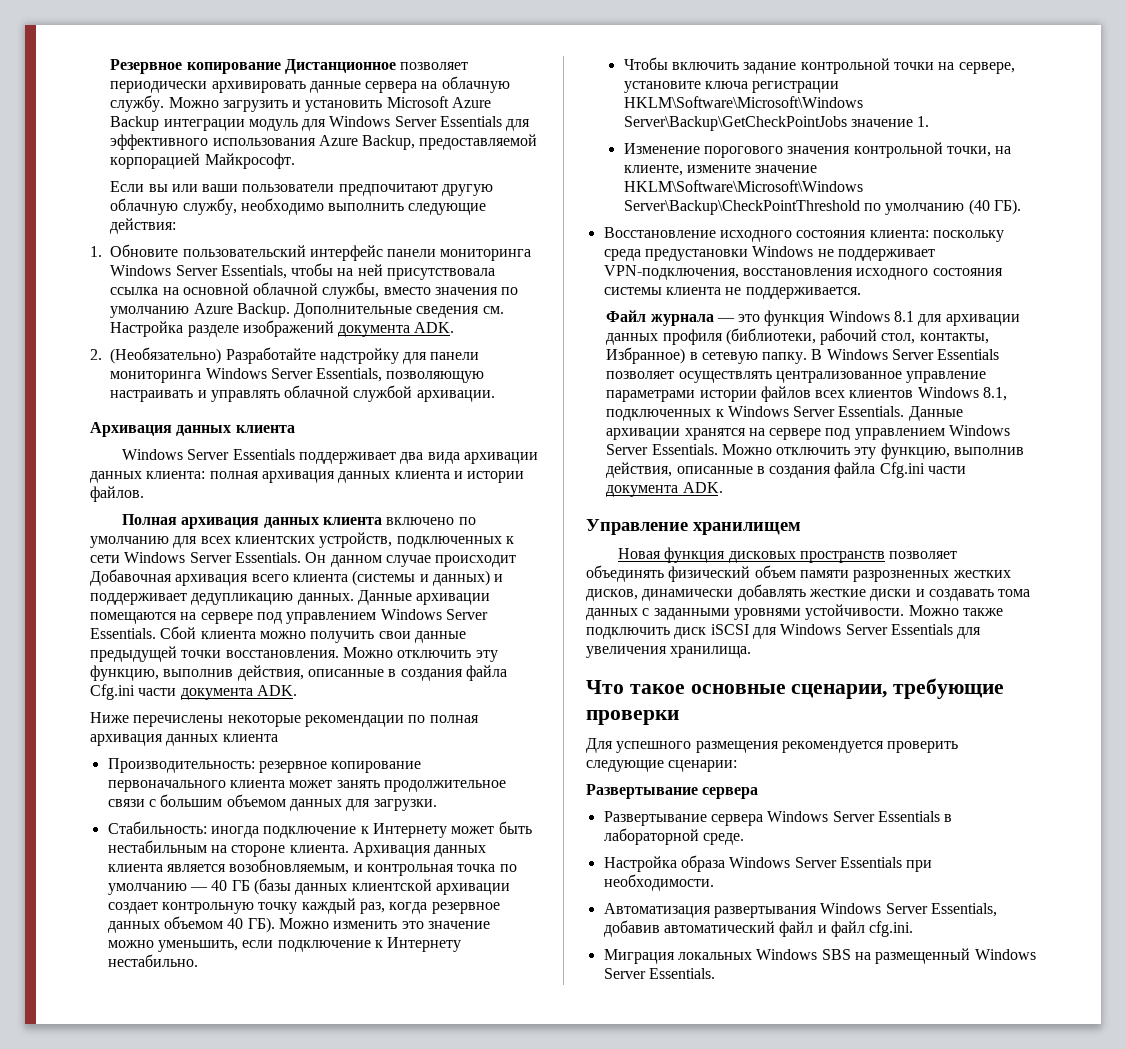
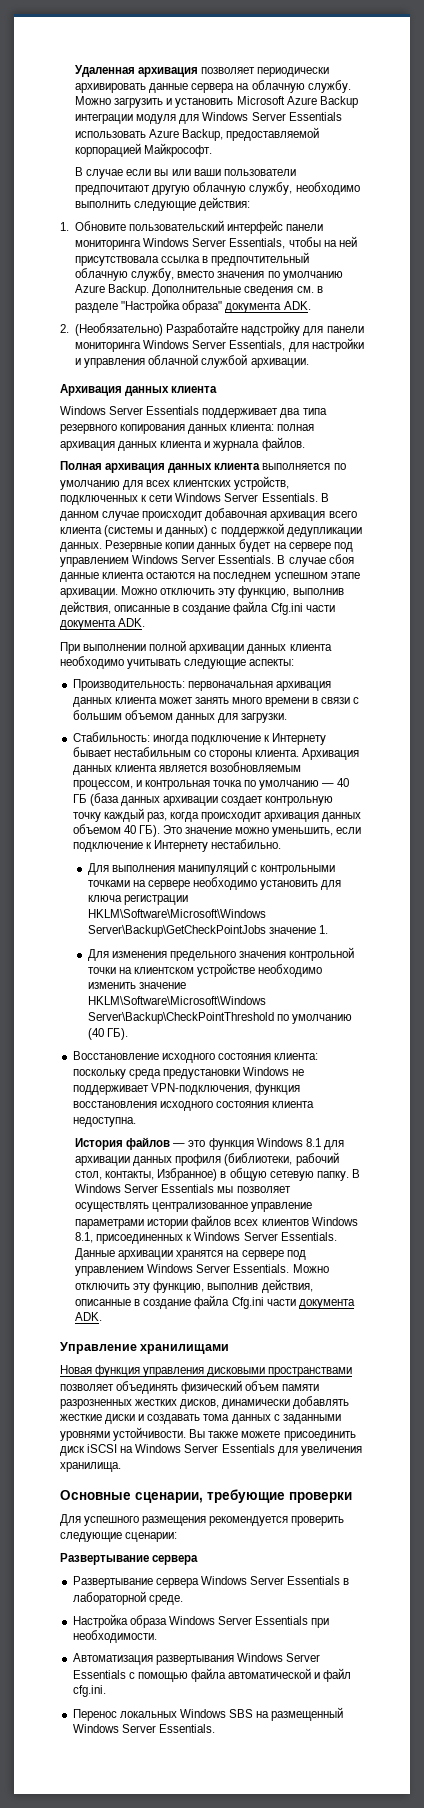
[110,59,396,74] Резервное копирование Дистанционное -> [75,65,199,77] Удаленная архивация
[248,116,531,131] [110,134,316,150] модуль для Windows Server Essentials для эффективного использования -> [136,112,342,124] [75,131,147,138] модуля для Windows Server Essentials использовать
[110,181,145,192] Если -> [75,167,152,179] В случае если
[162,282,380,299] на основной облачной службы, -> [202,252,310,266] [75,268,175,281] в предпочтительный облачную службу,
[110,320,334,337] Настройка разделе изображений -> [316,286,323,293] [75,299,223,313] в разделе "Настройка образа"
[386,371,485,383] [110,390,280,402] позволяющую настраивать и управлять -> [288,338,364,352] [75,358,146,368] для настройки и управления
[427,452,538,464] вида архивации -> [302,408,327,415] [60,424,186,434] типа резервного копирования
[467,471,525,483] истории -> [213,441,260,451] журнала
[386,517,455,525] включено -> [262,463,331,470] выполняется
[305,552,327,563] Он -> [320,493,329,502] В
[90,569,172,586] Добавочная -> [205,508,268,521] добавочная
[494,574,504,582] [90,590,491,605] [90,609,488,624] [90,626,466,643] [90,646,498,662] [90,665,507,681] [90,684,297,700] [90,712,479,727] [90,734,278,746] [107,758,422,773] [107,780,506,792] и поддерживает дедупликацию данных. Данные архивации помещаются на сервере под управлением Windows Server Essentials. Сбой клиента можно получить свои данные предыдущей точки восстановления. Можно отключить эту функцию, выполнив действия, описанные в создания файла Cfg.ini части документа ADK. // Ниже перечислены некоторые рекомендации по полная архивация данных клиента // Производительность: резервное копирование первоначального клиента может занять продолжительное -> [211,523,362,537] [60,539,353,552] [60,554,354,567] [60,572,360,582] [60,586,344,598] [60,601,335,615] [60,618,146,630] [60,640,332,654] [60,656,295,669] [72,679,331,691] [72,697,319,707] с поддержкой дедупликации данных. Резервные копии данных будет на сервере под управлением Windows Server Essentials. В случае сбоя данные клиента остаются на последнем успешном этапе архивации. Можно отключить эту функцию, выполнив действия, описанные в создание файла Cfg.ini части документа ADK. // При выполнении полной архивации данных клиента необходимо учитывать следующие аспекты: // Производительность: первоначальная архивация данных клиента может занять много времени в
[451,821,532,834] [107,840,286,857] может быть нестабильным на стороне -> [72,747,252,760] бывает нестабильным со стороны
[229,859,350,875] возобновляемым, -> [209,762,301,772] [72,780,133,790] возобновляемым процессом,
[253,878,432,895] (базы данных клиентской -> [89,793,160,806] (база данных
[431,902,500,914] резервное -> [201,812,320,822] происходит архивация
[278,918,424,929] Можно изменить это -> [162,825,182,834] Это
[623,57,1015,74] [623,81,701,93] Чтобы включить задание контрольной точки на сервере, установите -> [87,861,336,875] [87,877,342,890] Для выполнения манипуляций с контрольными точками на сервере необходимо установить для
[623,142,1012,158] [623,165,752,176] Изменение порогового значения контрольной точки, на клиенте, измените -> [87,947,355,961] [87,963,323,977] [87,982,136,989] Для изменения предельного значения контрольной точки на клиентском устройстве необходимо изменить
(739, 272) none -> [254,1083,300,1095] функция
[603,287,861,299] [606,310,714,326] системы клиента не поддерживается. // Файл журнала -> [271,1101,314,1108] [72,1117,136,1127] [75,1137,171,1150] клиента недоступна. // История файлов
(698, 356) none -> [229,1168,267,1181] общую
(1000, 354) none -> [217,1186,234,1193] мы
[606,409,712,421] подключенных -> [96,1234,184,1244] присоединенных
[769,466,832,478] создания -> [143,1299,192,1309] создание
[693,522,801,535] хранилищем -> [140,1344,230,1354] хранилищами
[728,551,885,563] дисковых пространств -> [143,1367,353,1377] управления дисковыми пространствами
[908,605,1003,616] [586,627,670,639] Можно также подключить -> [189,1429,356,1441] Вы также можете присоединить
[752,627,777,639] для -> [120,1446,134,1453] на
[586,680,786,694] Что такое основные -> [60,1490,131,1500] Основные
[930,903,997,917] [603,920,814,937] Essentials, добавив автоматический файл -> [72,1668,312,1682] Essentials с помощью файла автоматической
[603,949,675,964] Миграция -> [72,1709,117,1721] Перенос

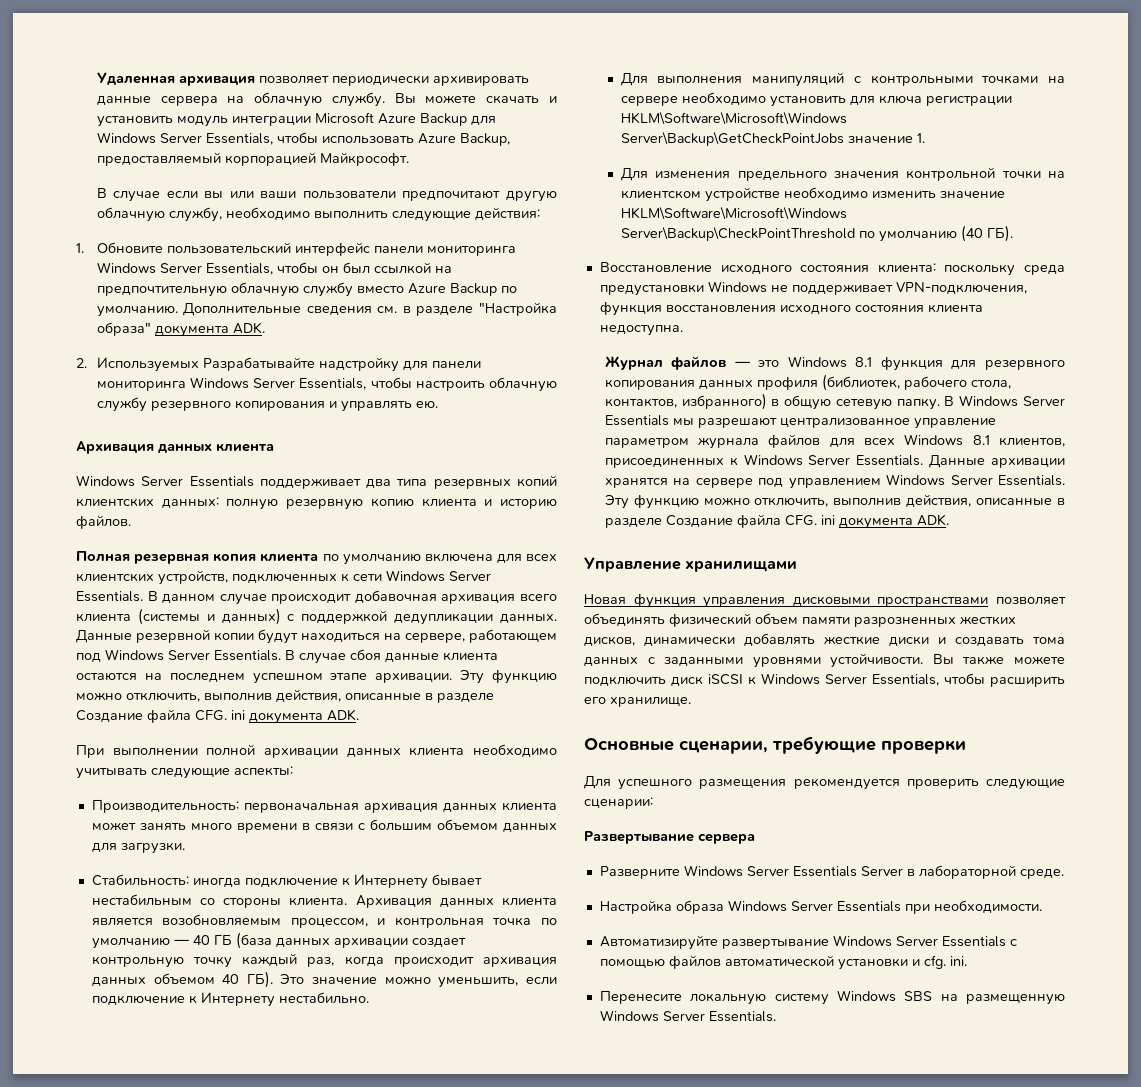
[75,96,234,108] Можно загрузить и установить -> [394,93,557,104] [96,116,311,127] Вы можете скачать и установить модуль интеграции
[75,114,177,124] интеграции модуля -> (467, 119) none
[288,112,342,121] Essentials -> [205,132,318,145] Essentials, чтобы
[226,127,320,141] предоставляемой -> [96,152,221,166] предоставляемый
[323,236,357,247] [75,252,310,266] [75,268,343,281] [75,284,150,296] на ней присутствовала ссылка в предпочтительный облачную службу, вместо значения по умолчанию Azure Backup. -> [321,262,452,274] [96,282,517,297] [96,306,178,317] он был ссылкой на предпочтительную облачную службу вместо Azure Backup по умолчанию.
[75,322,239,336] (Необязательно) Разработайте -> [96,357,315,372] Используемых Разрабатывайте
[288,338,364,352] [75,354,309,368] для настройки и управления облачной службой архивации. -> [370,377,557,392] [96,397,438,412] чтобы настроить облачную службу резервного копирования и управлять ею.
[60,424,315,434] [60,441,158,451] резервного копирования данных клиента: полная архивация данных -> [433,475,557,489] [76,497,414,510] резервных копий клиентских данных: полную резервную копию
[213,441,260,451] журнала -> [500,499,557,509] историю
[105,463,346,473] [60,480,120,490] архивация данных клиента выполняется по умолчанию -> [134,553,493,565] резервная копия клиента по умолчанию включена
[105,539,353,552] [60,557,129,567] Резервные копии данных будет на сервере под управлением -> [76,629,557,644] [76,653,101,662] Данные резервной копии будут находиться на сервере, работающем под
[121,586,344,598] [60,601,335,615] Можно отключить эту функцию, выполнив действия, описанные в создание файла Cfg.ini части -> [460,669,557,684] [76,689,494,703] [76,709,245,723] Эту функцию можно отключить, выполнив действия, описанные в разделе Создание файла CFG. ini
[75,1138,124,1150] История -> [604,356,663,370] Журнал
[208,1138,344,1150] [75,1152,339,1166] [75,1168,218,1181] функция Windows 8.1 для архивации данных профиля (библиотеки, рабочий стол, контакты, Избранное) -> [787,356,1065,371] [604,374,1011,391] [604,393,767,410] Windows 8.1 функция для резервного копирования данных профиля (библиотек, рабочего стола, контактов, избранного)
[236,1186,291,1193] [75,1202,313,1212] [75,1215,358,1229] [75,1232,94,1243] позволяет осуществлять централизованное управление параметрами истории файлов всех клиентов Windows 8.1, -> [697,418,996,429] [604,434,1065,449] разрешают централизованное управление параметром журнала файлов для всех Windows 8.1 клиентов,
[292,1264,329,1273] [75,1279,313,1293] [75,1295,296,1309] Можно отключить эту функцию, выполнив действия, описанные в создание файла Cfg.ini части -> [604,494,1065,509] [604,514,835,528] Эту функцию можно отключить, выполнив действия, описанные в разделе Создание файла CFG. ini
[283,1431,356,1441] присоединить -> [584,676,666,686] подключить
[120,1444,362,1456] [60,1462,121,1472] на Windows Server Essentials для увеличения хранилища. -> [748,673,1065,687] [584,697,691,707] к Windows Server Essentials, чтобы расширить его хранилище.
[72,1576,341,1588] Развертывание сервера Windows Server Essentials -> [599,865,903,879] Разверните Windows Server Essentials Server
[72,1653,234,1665] Автоматизация развертывания -> [599,935,829,950] Автоматизируйте развертывание
[190,1668,352,1682] [72,1685,106,1697] [72,1709,177,1721] файла автоматической и файл cfg.ini. // Перенос локальных -> [668,955,967,970] [599,990,829,1005] файлов автоматической установки и cfg. ini. // Перенесите локальную систему
[271,1707,344,1721] размещенный -> [966,994,1065,1005] размещенную

